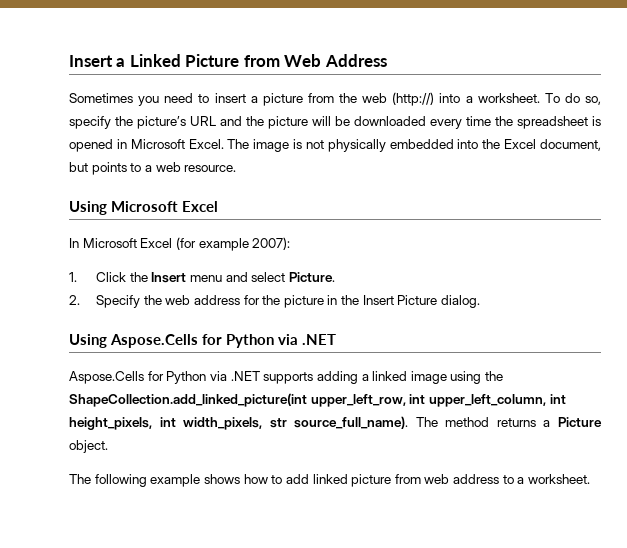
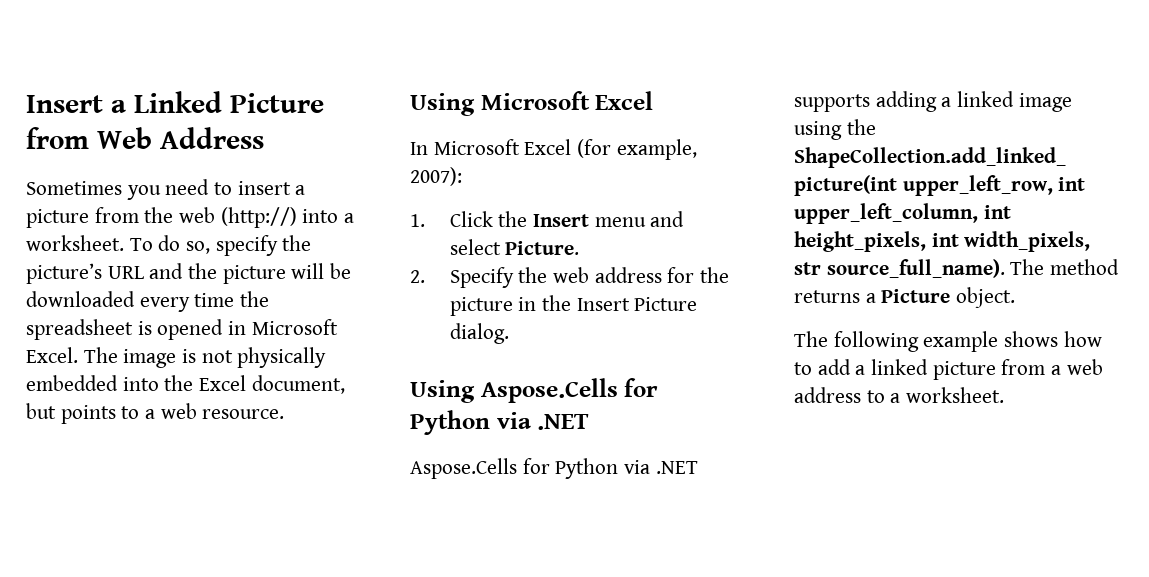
[198,238,249,251] example -> [616,139,697,160] example,
(309, 479) none -> [855,365,866,375] a
(421, 479) none -> [1051,365,1062,375] a

